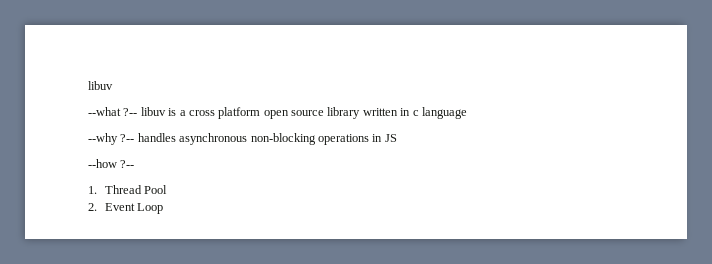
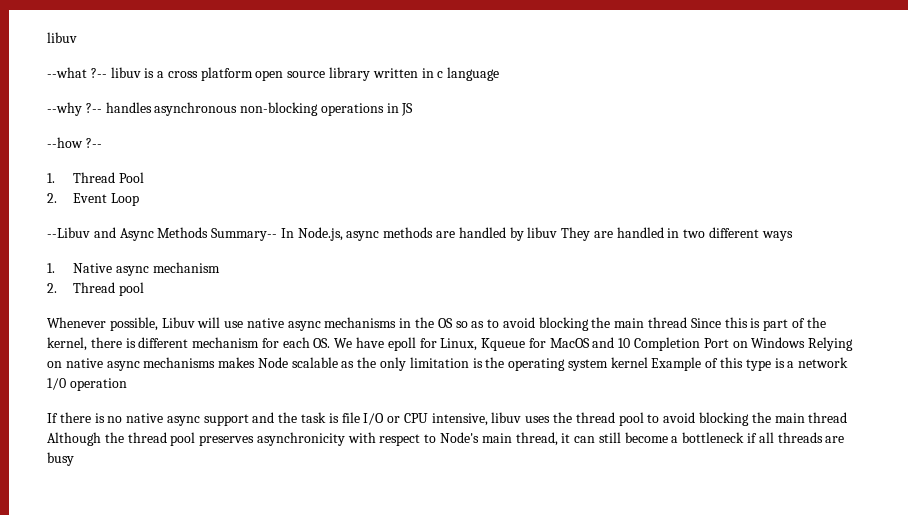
(164, 208) none -> [47,227,793,241] [47,262,220,276] [47,282,144,296] [47,317,826,331] [47,337,854,351] [47,357,849,371] [47,378,127,391] [47,412,848,426] [47,432,845,446] [47,452,74,466] // --Libuv and Async Methods Summary-- In Node.js, async methods are handled by libuv They are handled in two different ways // 1. Native async mechanism // 2. Thread pool // Whenever possible, Libuv will use native async mechanisms in the OS so as to avoid blocking the main thread Since this is part of the kernel, there is different mechanism for each OS. We have epoll for Linux, Kqueue for MacOS and 10 Completion Port on Windows Relying on native async mechanisms makes Node scalable as the only limitation is the operating system kernel Example of this type is a network 1/0 operation // If there is no native async support and the task is file I/O or CPU intensive, libuv uses the thread pool to avoid blocking the main thread Although the thread pool preserves asynchronicity with respect to Node's main thread, it can still become a bottleneck if all threads are busy

